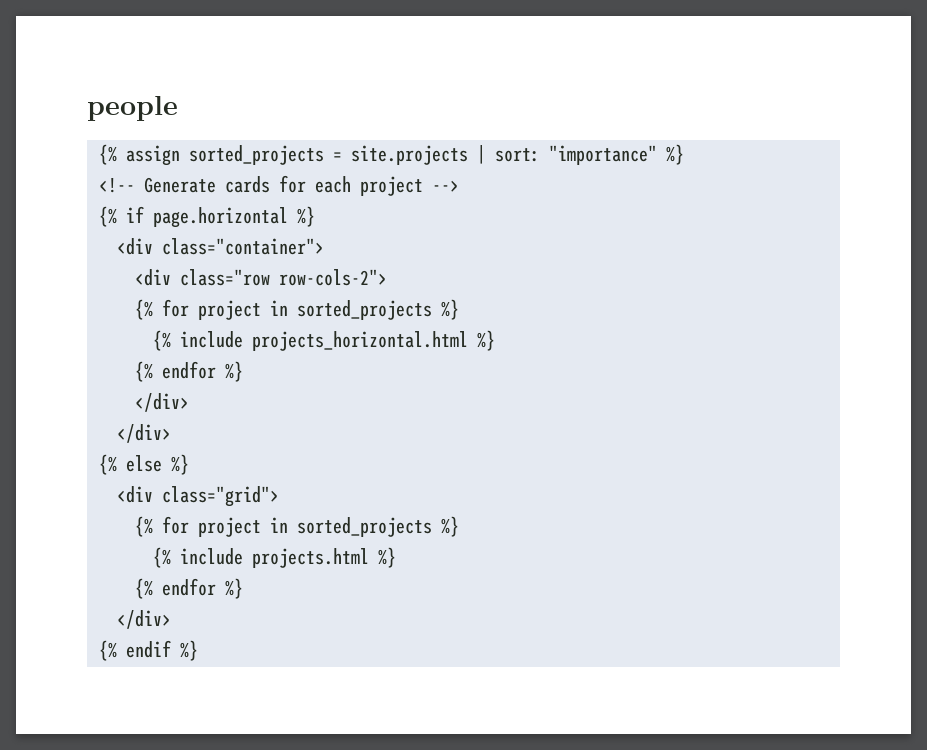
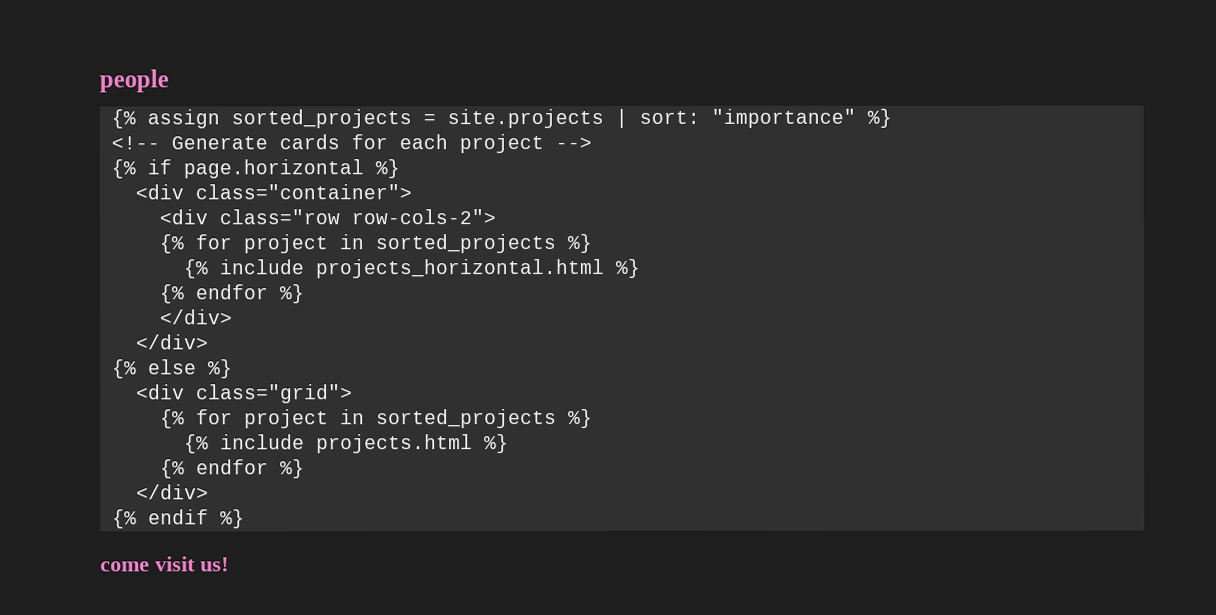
(199, 650) none -> [100,556,229,572] // come visit us!

